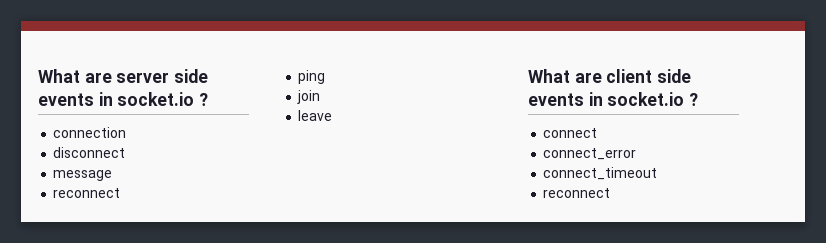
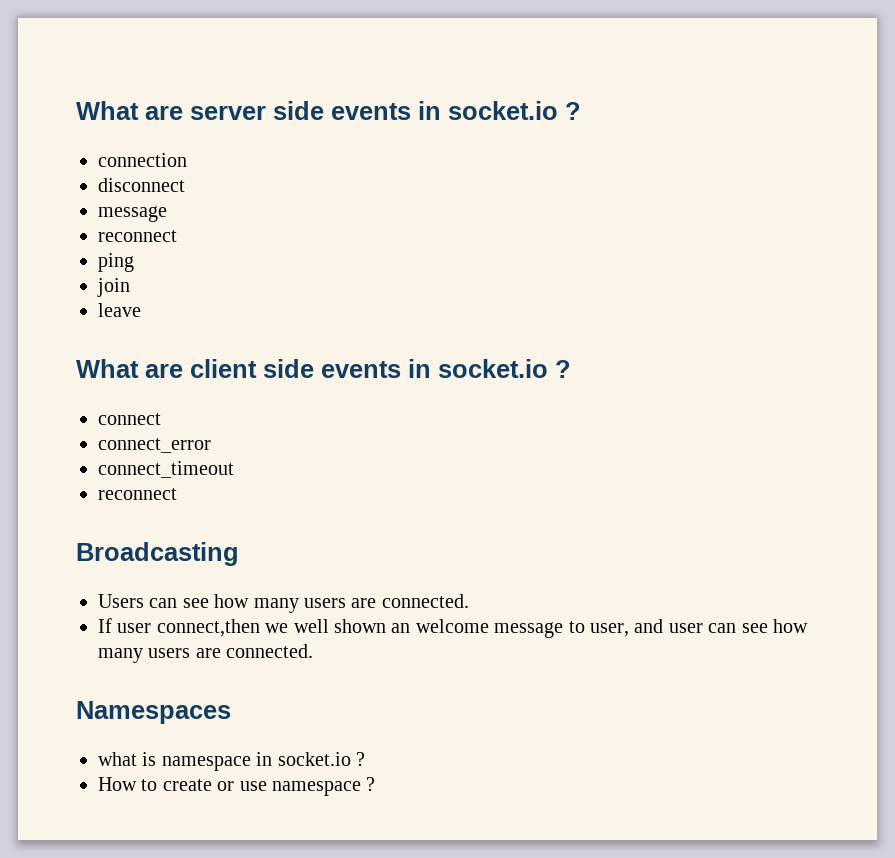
(611, 193) none -> [76,542,239,566] [98,594,469,613] [98,618,808,638] [98,644,314,663] [76,701,231,724] [98,752,365,771] [98,777,376,796] // Broadcasting // Users can see how many users are connected. // If user connect,then we well shown an welcome message to user, and user can see how many users are connected. // Namespaces // what is namespace in socket.io ? // How to create or use namespace ?

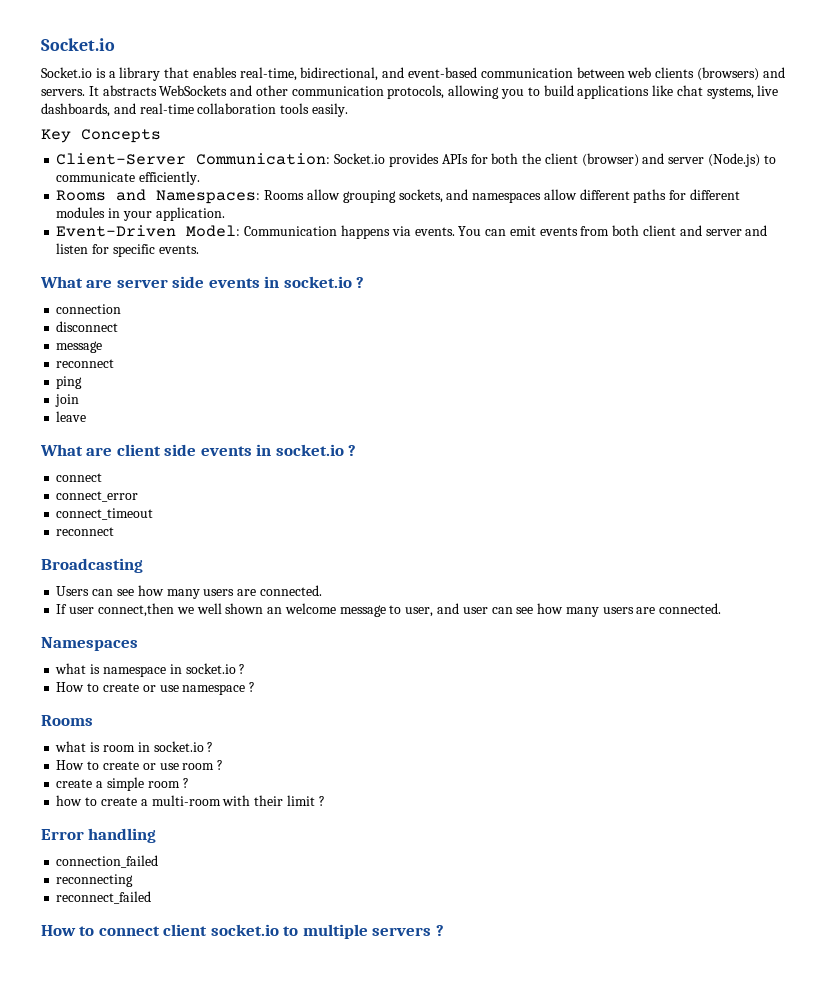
(76, 110) none -> [41,38,115,51] [41,67,785,81] [41,85,779,99] [41,103,348,117] [41,129,161,143] [56,153,776,167] [56,171,201,185] [56,189,740,204] [56,207,225,221] [56,225,768,239] [56,243,199,257] Socket.io // Socket.io is a library that enables real-time, bidirectional, and event-based communication between web clients (browsers) and servers. It abstracts WebSockets and other communication protocols, allowing you to build applications like chat systems, live dashboards, and real-time collaboration tools easily. // Key Concepts // Client-Server Communication: Socket.io provides APIs for both the client (browser) and server (Node.js) to communicate efficiently. // Rooms and Namespaces: Rooms allow grouping sockets, and namespaces allow different paths for different modules in your application. // Event-Driven Model: Communication happens via events. You can emit events from both client and server and listen for specific events. //
(376, 784) none -> [41,715,93,726] [55,741,214,752] [56,760,224,770] [56,777,189,791] [56,795,325,806] [41,828,157,843] [56,855,159,868] [56,874,134,887] [56,891,152,904] [41,924,444,939] // Rooms // what is room in socket.io ? // How to create or use room ? // create a simple room ? // how to create a multi-room with their limit ? // Error handling // connection_failed // reconnecting // reconnect_failed // How to connect client socket.io to multiple servers ?

